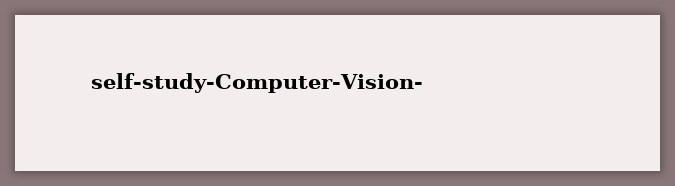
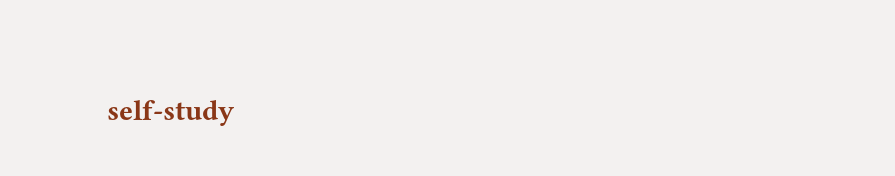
[91,73,423,93] self-study-Computer-Vision- -> [107,100,235,126] self-study

